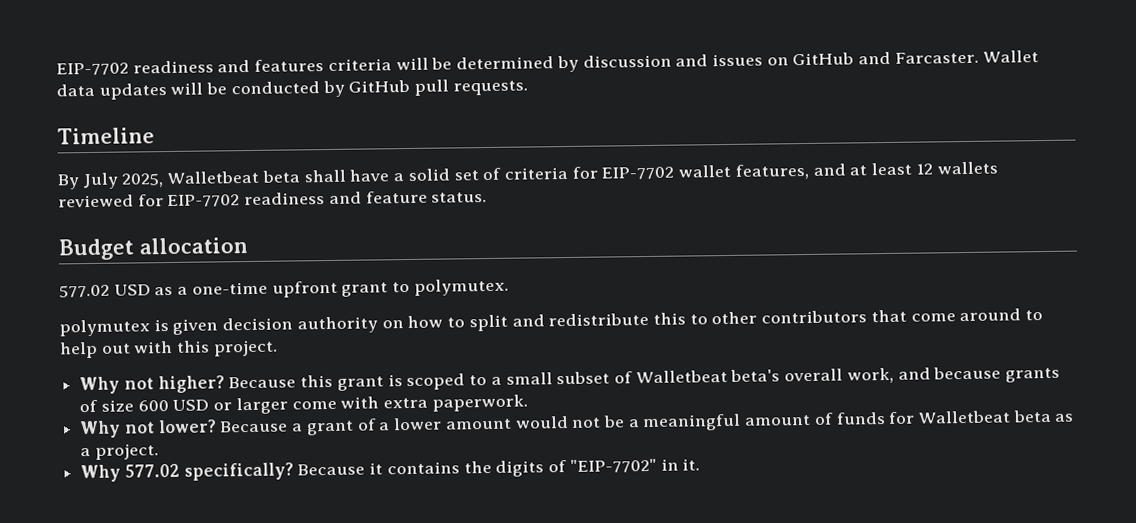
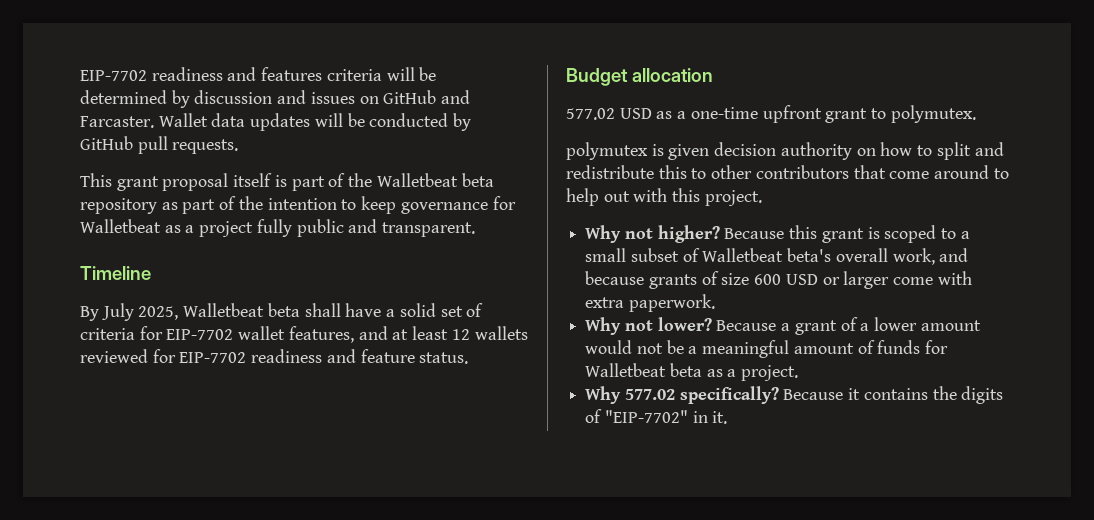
(528, 88) none -> [80,173,494,191] [80,196,516,214] [80,219,476,237] // This grant proposal itself is part of the Walletbeat beta repository as part of the intention to keep governance for Walletbeat as a project fully public and transparent.

